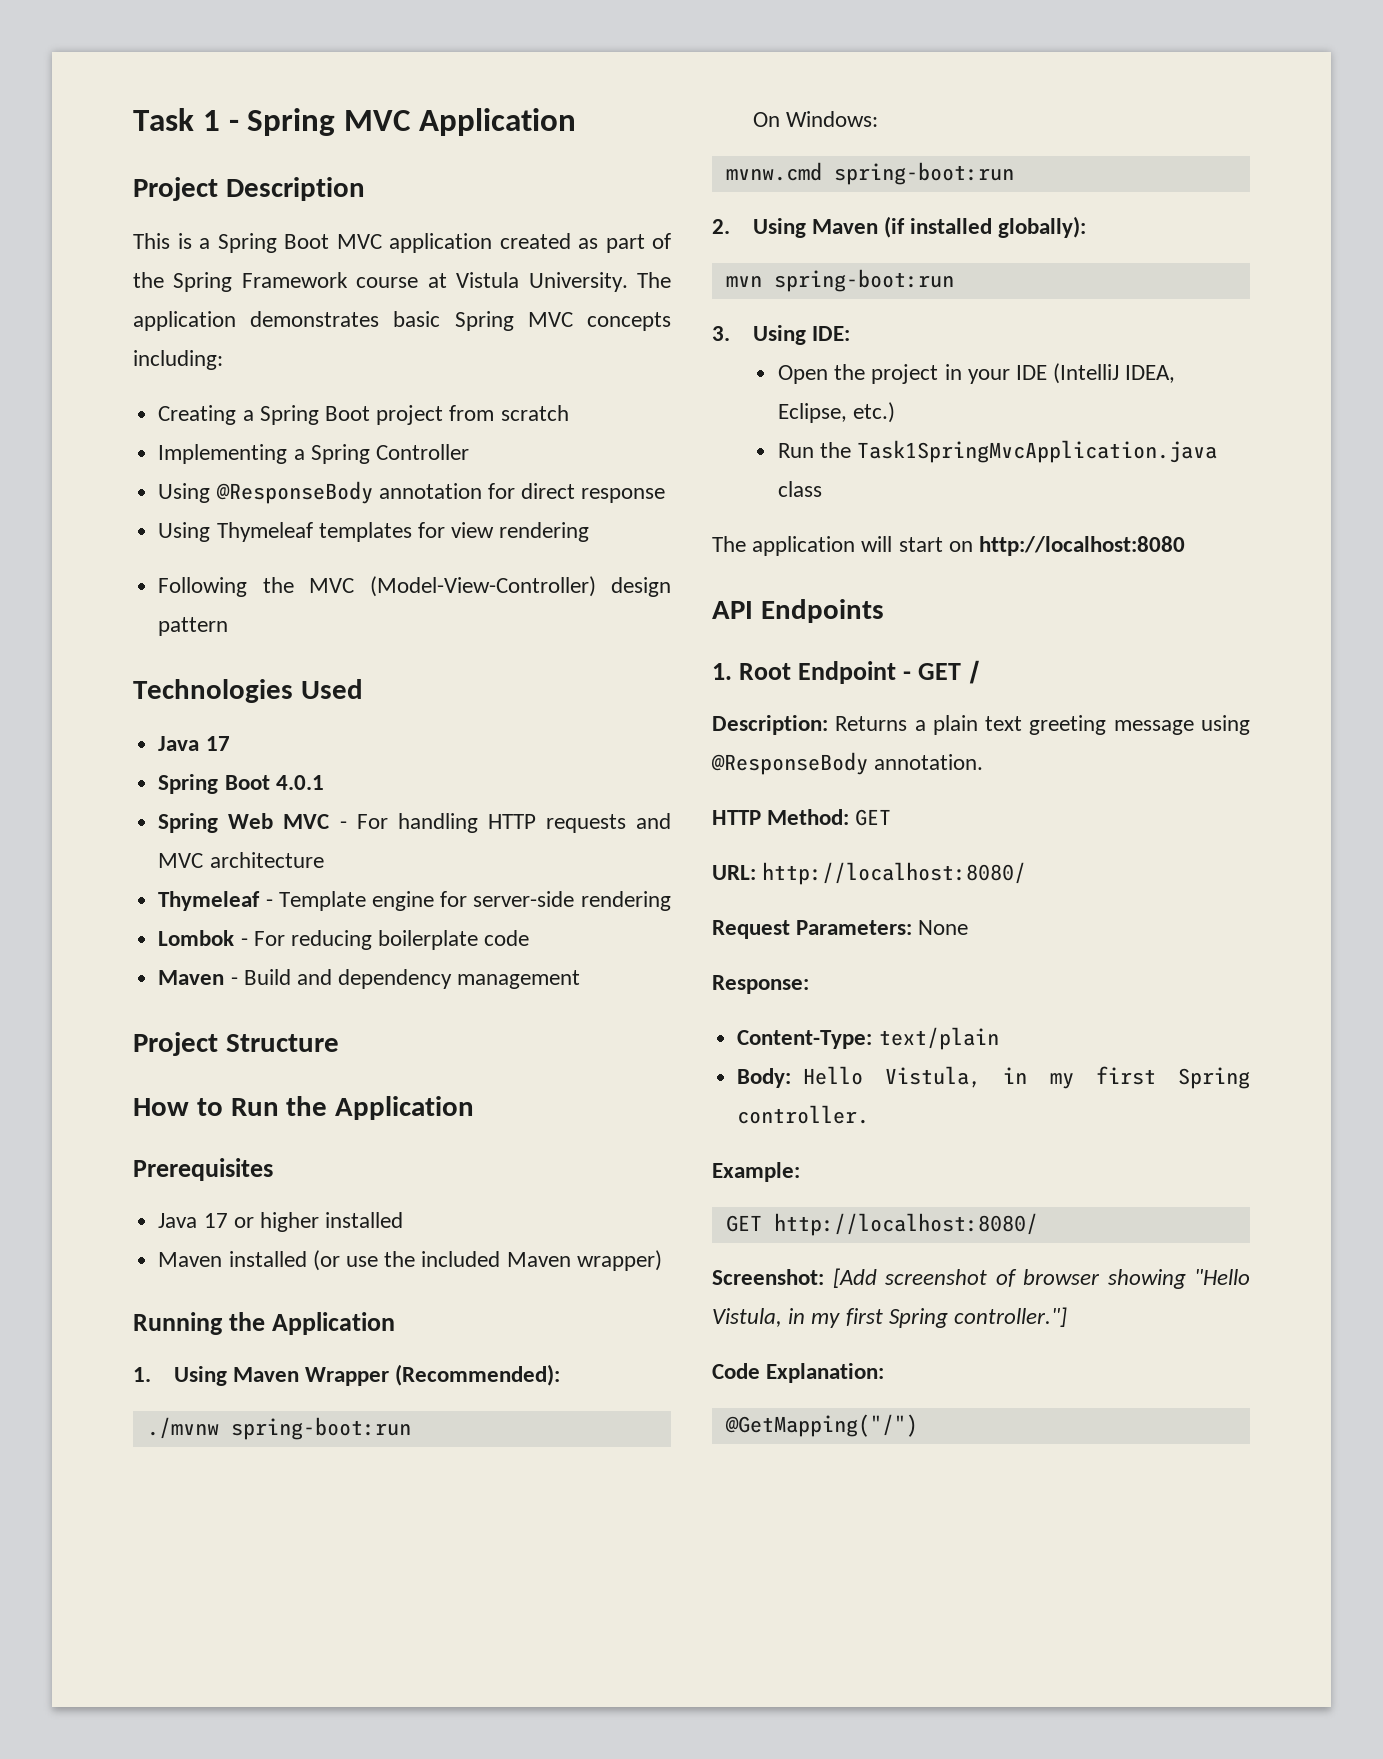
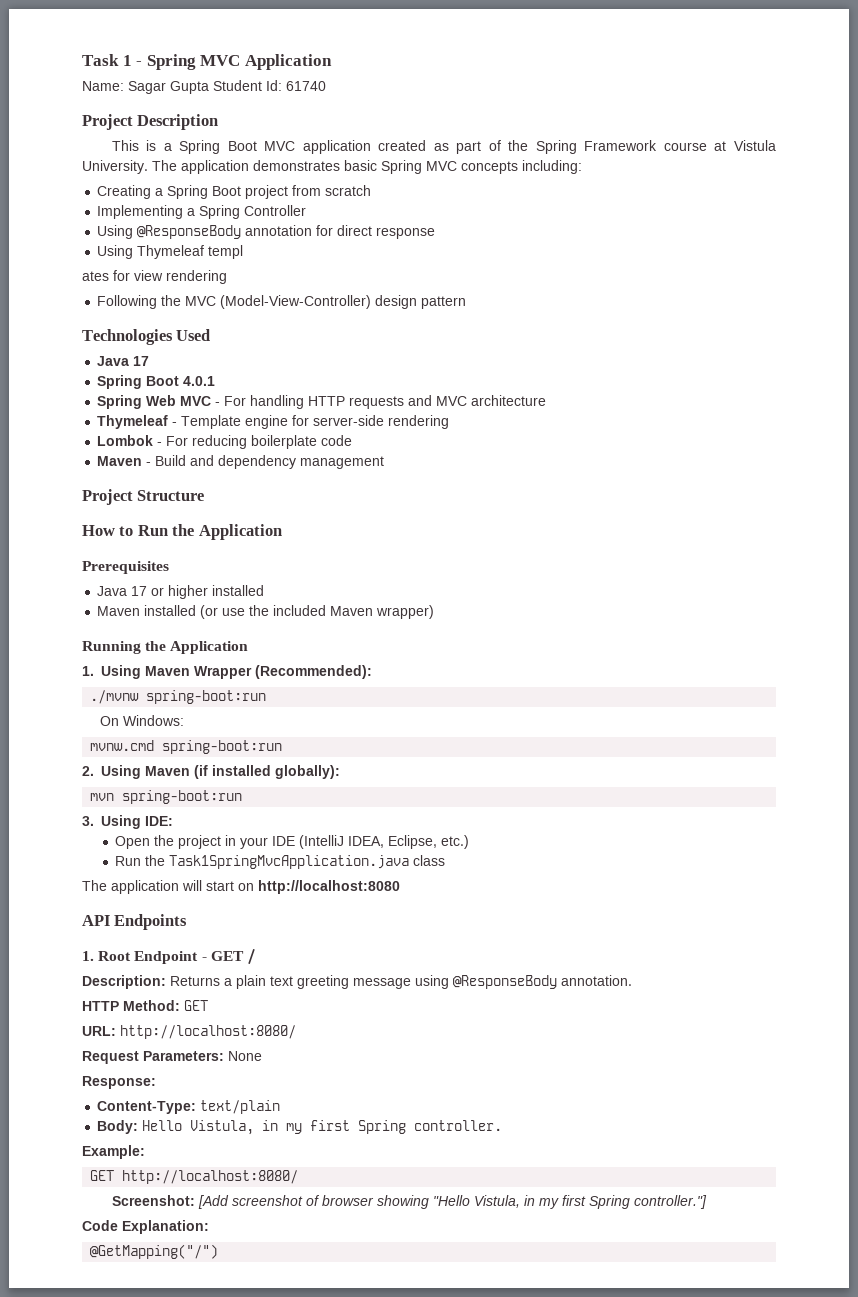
(576, 122) none -> [82,80,326,94] // Name: Sagar Gupta Student Id: 61740
[318,522,412,542] templates -> [208,245,244,259] [82,271,109,281] templ // ates

